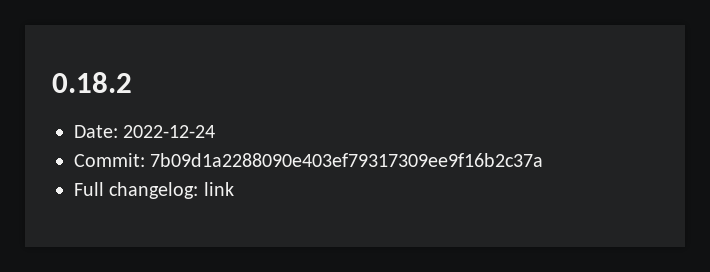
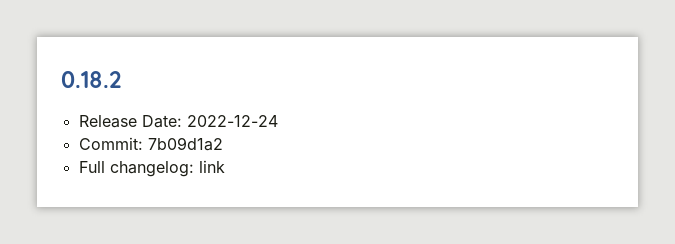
(132, 82) none -> [78,115,137,128] Release
[150,153,544,167] 7b09d1a2288090e403ef79317309ee9f16b2c37a -> [147,137,223,151] 7b09d1a2

